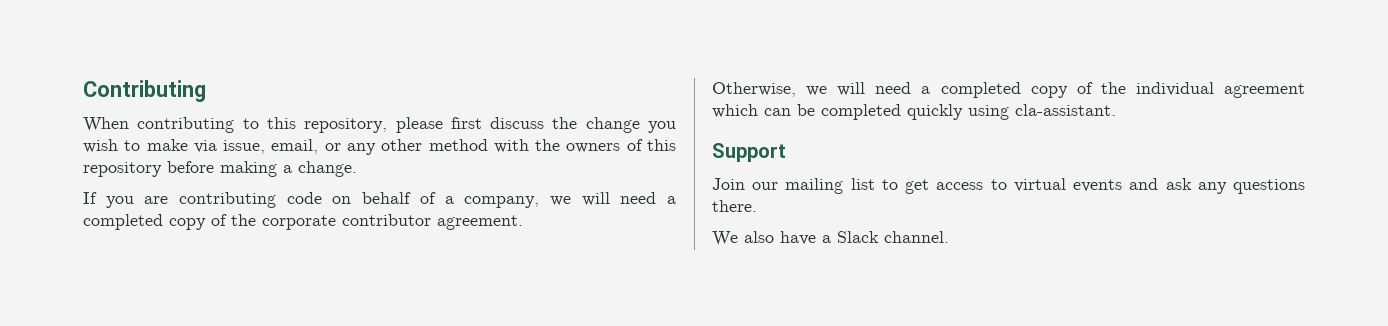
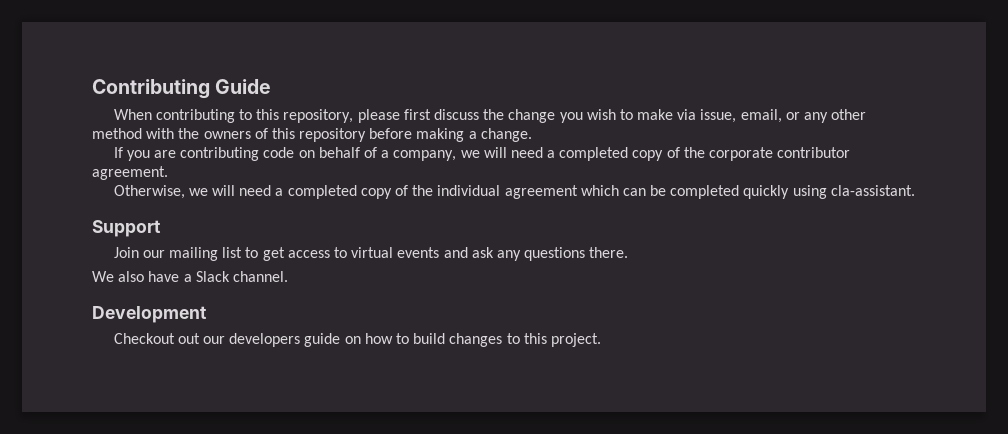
(206, 91) none -> [215,79,272,94] Guide
(949, 237) none -> [92,306,207,323] [113,333,601,347] // Development // Checkout out our developers guide on how to build changes to this project.

